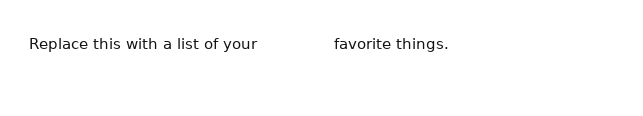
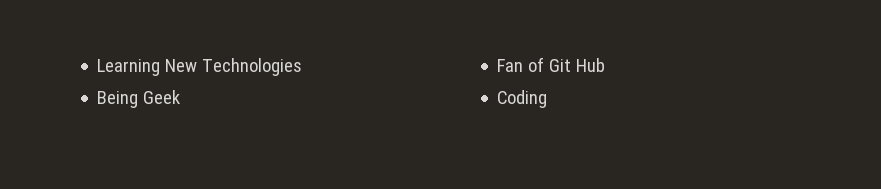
[29,38,449,52] Replace this with a list of your favorite things. -> [97,58,303,76] [97,90,181,108] [497,57,606,72] [497,90,548,108] Learning New Technologies // Being Geek // Fan of Git Hub // Coding

